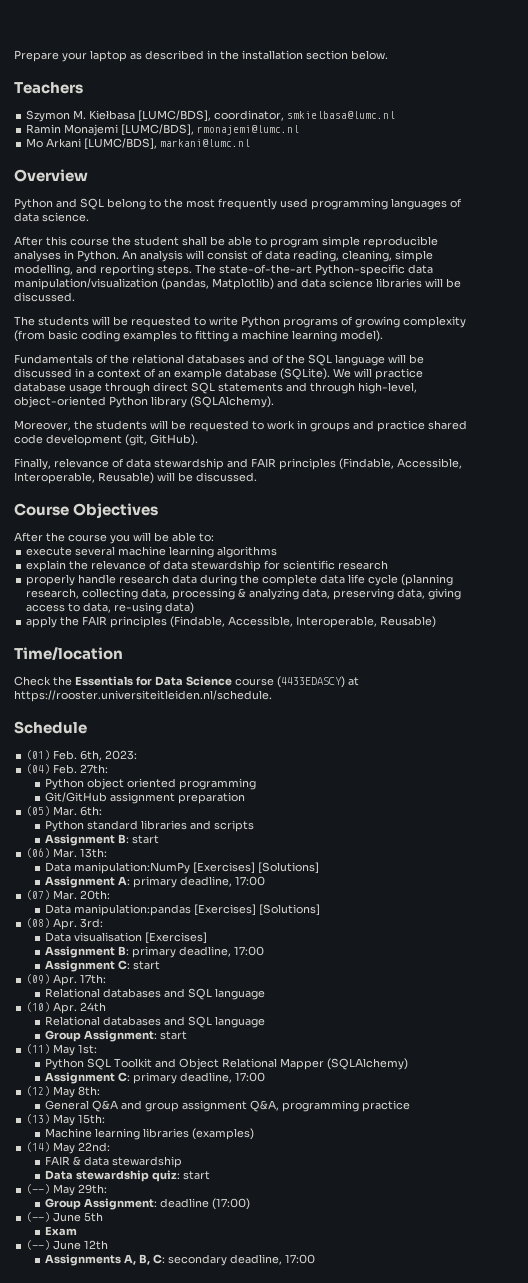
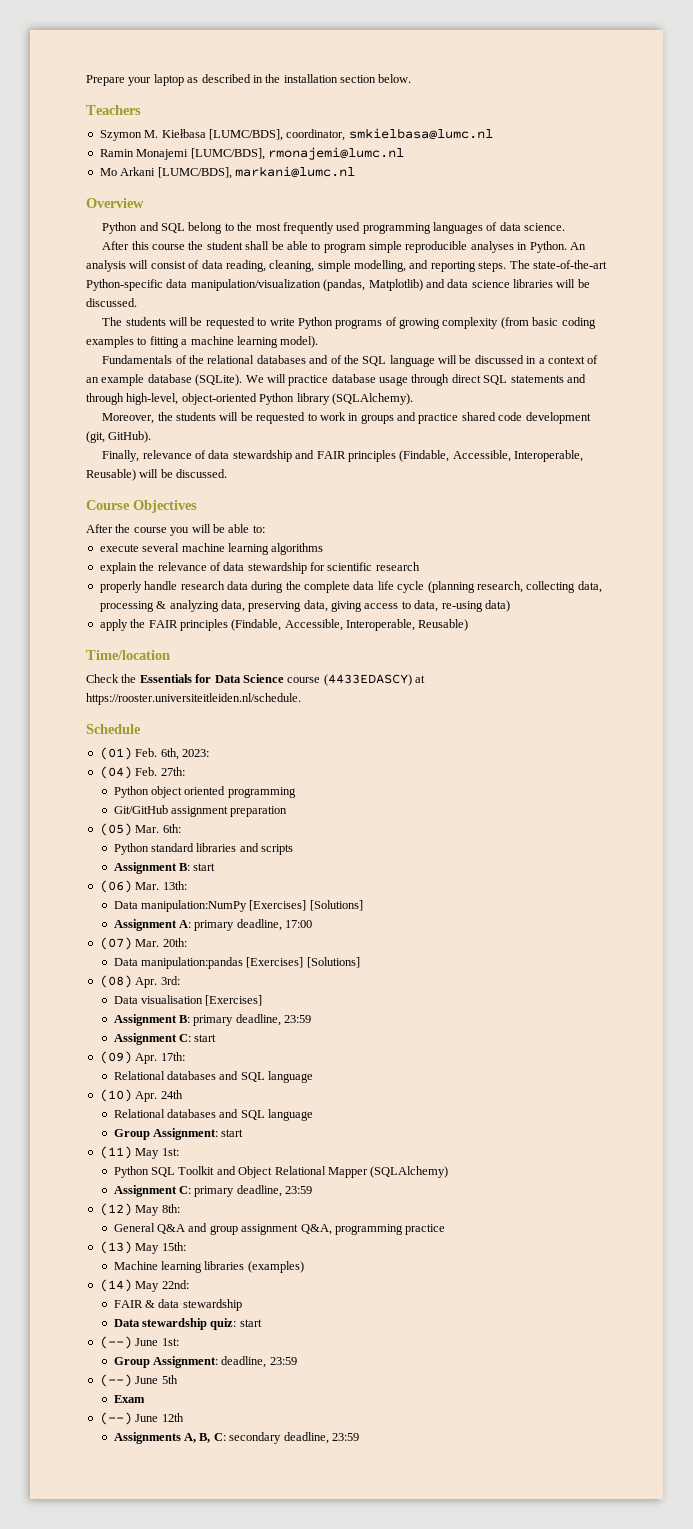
[234,946,265,956] 17:00 -> [284,1015,312,1023] 23:59
[235,1072,266,1082] 17:00 -> [285,1186,313,1194] 23:59
[53,1184,108,1196] [45,1198,251,1210] May 29th: // Group Assignment: deadline (17:00) -> [135,1338,179,1346] [113,1356,297,1368] June 1st: // Group Assignment: deadline, 23:59
[285,1254,316,1264] 17:00 -> [331,1433,359,1441] 23:59

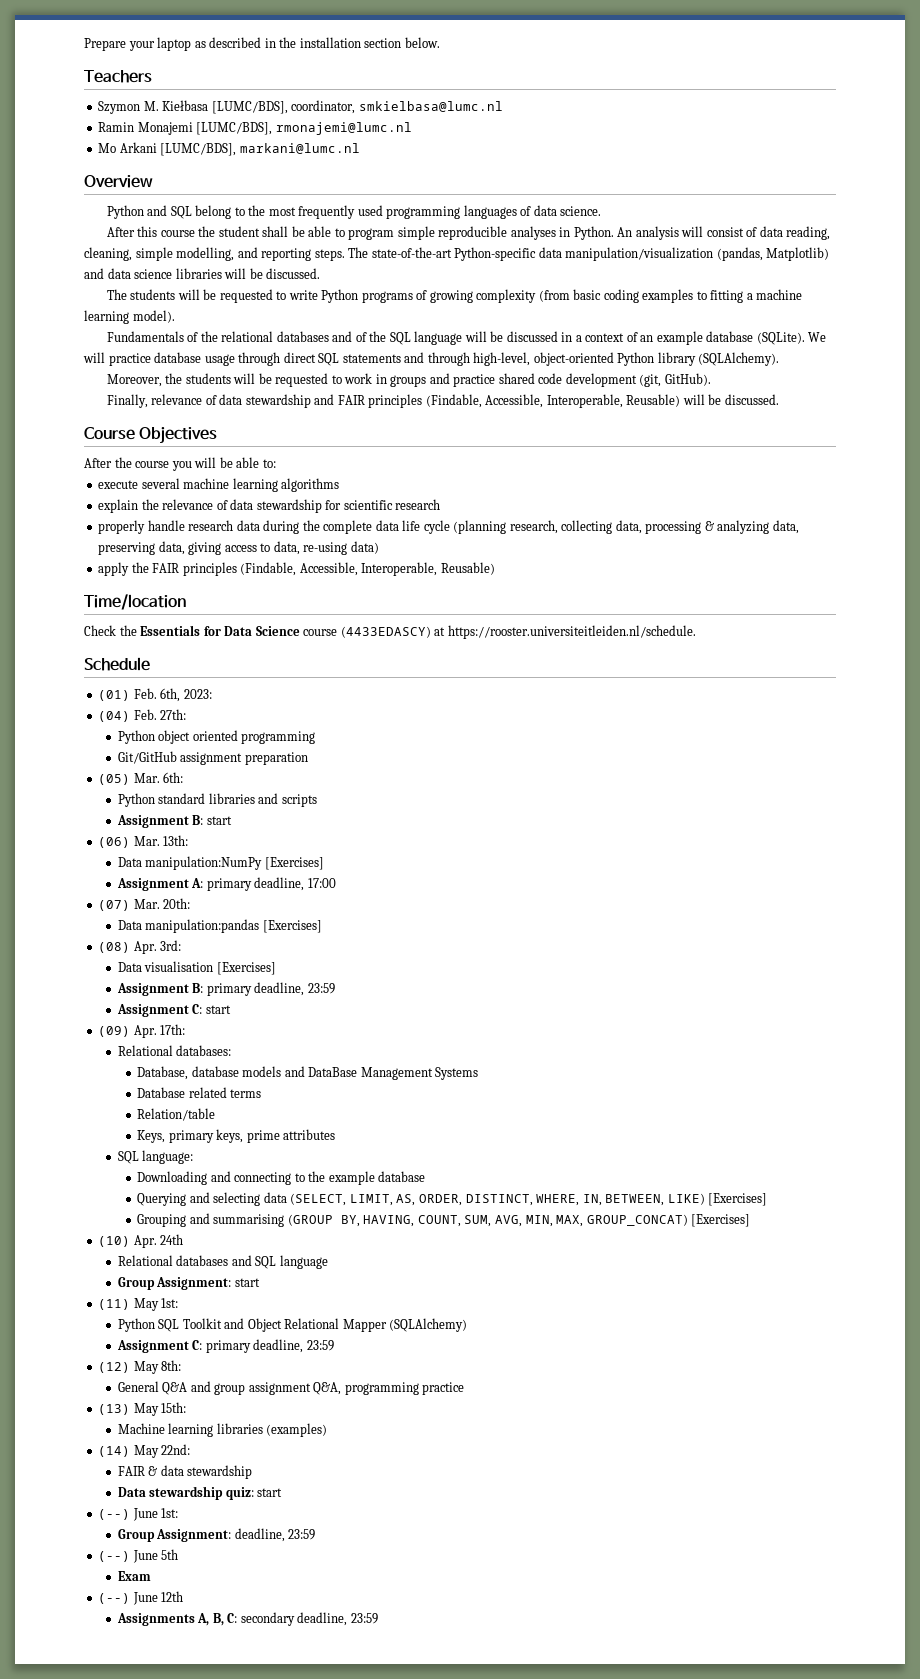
[309,900,363,911] [Solutions] -> (324, 863) none
[306,957,360,968] [Solutions] -> (322, 926) none
[167,1071,314,1083] databases and SQL language -> [176,1045,232,1056] [137,1066,479,1080] [137,1087,262,1098] [137,1108,216,1121] [137,1129,336,1143] [117,1150,194,1164] [137,1171,426,1185] [137,1192,768,1206] [137,1213,751,1227] databases: // Database, database models and DataBase Management Systems // Database related terms // Relation/table // Keys, primary keys, prime attributes // SQL language: // Downloading and connecting to the example database // Querying and selecting data (SELECT, LIMIT, AS, ORDER, DISTINCT, WHERE, IN, BETWEEN, LIKE) [Exercises] // Grouping and summarising (GROUP BY, HAVING, COUNT, SUM, AVG, MIN, MAX, GROUP_CONCAT) [Exercises]

